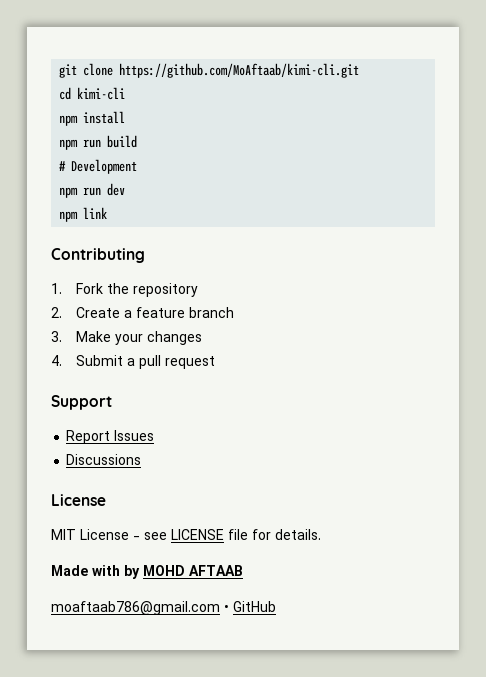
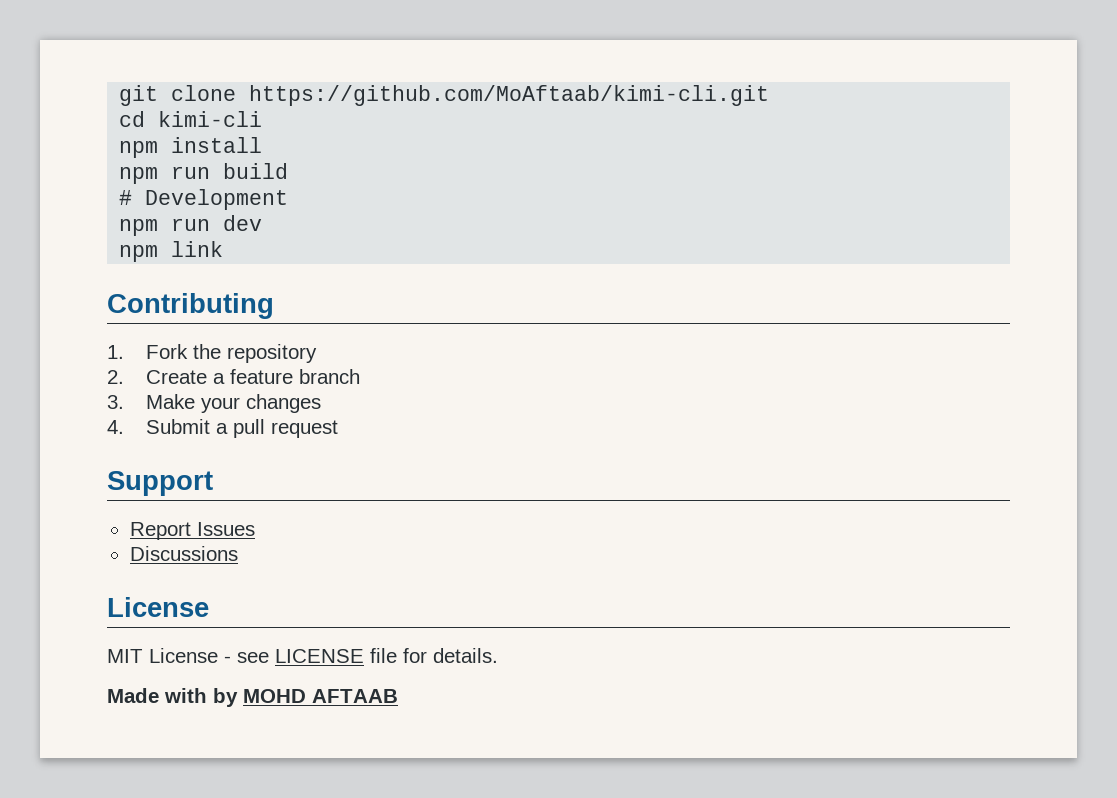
[51,601,276,615] // moaftaab786@gmail.com • GitHub -> (398, 696) none

